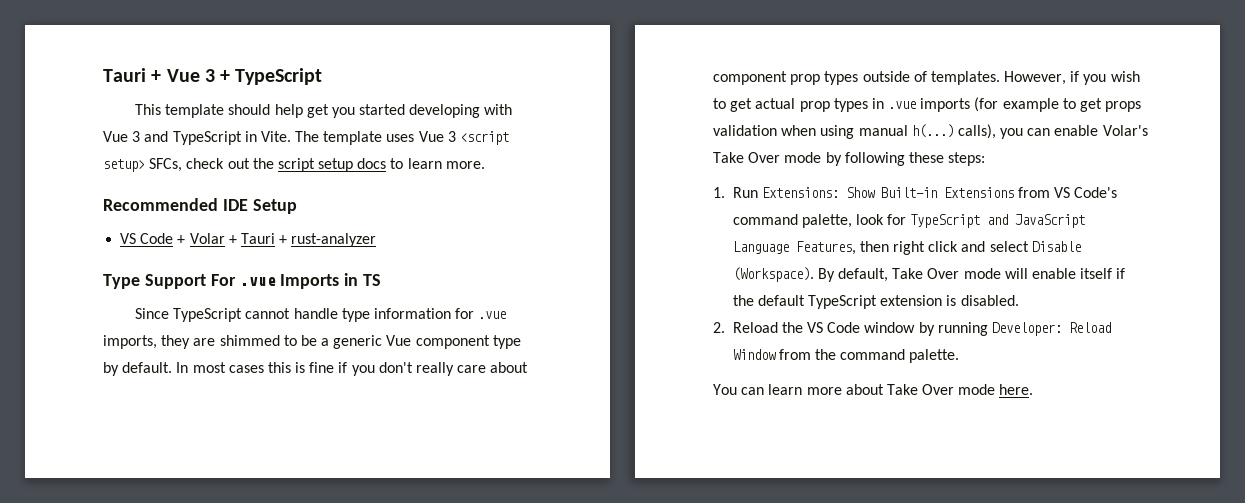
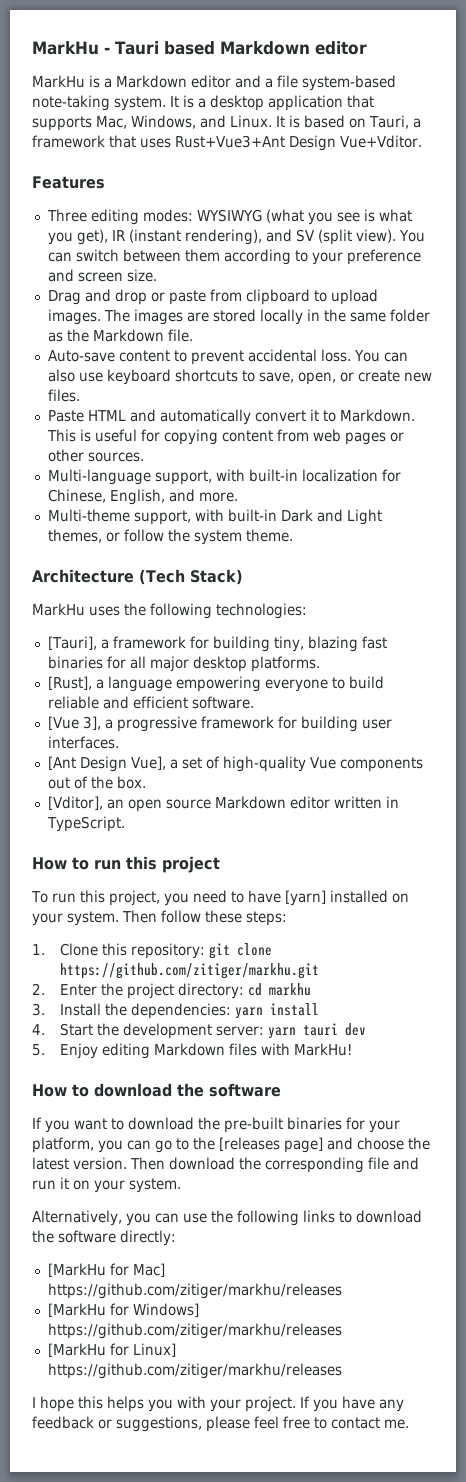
[103,68,323,85] [135,104,513,118] [103,131,510,145] [103,158,485,172] [103,198,297,214] [120,233,377,247] [103,273,382,289] [135,308,507,322] [103,335,521,349] [103,362,529,376] [713,71,1140,85] [713,97,1142,112] [713,124,1148,139] [713,152,986,166] [713,187,1118,198] [732,214,1086,228] [732,241,1081,255] [732,267,1126,282] [732,295,1019,309] [713,322,1112,336] [732,349,960,363] [713,384,1034,395] Tauri + Vue 3 + TypeScript // This template should help get you started developing with Vue 3 and TypeScript in Vite. The template uses Vue 3 <script setup> SFCs, check out the script setup docs to learn more. // Recommended IDE Setup // VS Code + Volar + Tauri + rust-analyzer // Type Support For .vue Imports in TS // Since TypeScript cannot handle type information for .vue imports, they are shimmed to be a generic Vue component type by default. In most cases this is fine if you don't really care about component prop types outside of templates. However, if you wish to get actual prop types in .vue imports (for example to get props validation when using manual h(...) calls), you can enable Volar's Take Over mode by following these steps: // 1. Run Extensions: Show Built-in Extensions from VS Code's command palette, look for TypeScript and JavaScript Language Features, then right click and select Disable (Workspace). By default, Take Over mode will enable itself if the default TypeScript extension is disabled. // 2. Reload the VS Code window by running Developer: Reload Window from the command palette. // You can learn more about Take Over mode here. -> [32,41,367,55] [32,75,396,91] [32,95,374,111] [32,115,421,131] [32,135,422,151] [32,176,105,189] [46,209,412,225] [47,229,425,245] [47,249,421,265] [47,269,157,282] [47,289,378,305] [47,309,430,325] [47,329,193,342] [47,349,408,365] [47,369,432,385] [47,389,80,402] [47,409,415,425] [46,429,404,445] [47,449,144,462] [47,469,401,485] [47,489,238,505] [47,509,382,525] [47,529,293,545] [32,569,243,585] [32,603,307,619] [47,636,387,652] [47,656,320,672] [47,676,384,692] [47,696,254,709] [47,716,392,732] [47,736,119,749] [47,756,423,772] [47,776,146,789] [47,796,399,812] [46,816,125,832] [32,856,220,873] [31,890,409,906] [32,910,287,926] [32,943,273,959] [60,963,320,979] [32,983,312,999] [32,1003,320,1019] [32,1023,367,1039] [32,1043,353,1059] [32,1083,281,1097] [32,1117,400,1133] [32,1137,430,1153] [32,1157,419,1173] [32,1177,181,1193] [32,1210,422,1226] [32,1230,176,1246] [47,1263,165,1277] [47,1283,342,1299] [47,1303,199,1317] [47,1323,342,1339] [47,1343,176,1357] [47,1363,342,1379] [32,1396,404,1412] [32,1416,409,1432] MarkHu - Tauri based Markdown editor // MarkHu is a Markdown editor and a file system-based note-taking system. It is a desktop application that supports Mac, Windows, and Linux. It is based on Tauri, a framework that uses Rust+Vue3+Ant Design Vue+Vditor. // Features // Three editing modes: WYSIWYG (what you see is what you get), IR (instant rendering), and SV (split view). You can switch between them according to your preference and screen size. // Drag and drop or paste from clipboard to upload images. The images are stored locally in the same folder as the Markdown file. // Auto-save content to prevent accidental loss. You can also use keyboard shortcuts to save, open, or create new files. // Paste HTML and automatically convert it to Markdown. This is useful for copying content from web pages or other sources. // Multi-language support, with built-in localization for Chinese, English, and more. // Multi-theme support, with built-in Dark and Light themes, or follow the system theme. // Architecture (Tech Stack) // MarkHu uses the following technologies: // [Tauri], a framework for building tiny, blazing fast binaries for all major desktop platforms. // [Rust], a language empowering everyone to build reliable and efficient software. // [Vue 3], a progressive framework for building user interfaces. // [Ant Design Vue], a set of high-quality Vue components out of the box. // [Vditor], an open source Markdown editor written in TypeScript. // How to run this project // To run this project, you need to have [yarn] installed on your system. Then follow these steps: // 1. Clone this repository: git clone https://github.com/zitiger/markhu.git // 2. Enter the project directory: cd markhu // 3. Install the dependencies: yarn install // 4. Start the development server: yarn tauri dev // 5. Enjoy editing Markdown files with MarkHu! // How to download the software // If you want to download the pre-built binaries for your platform, you can go to the [releases page] and choose the latest version. Then download the corresponding file and run it on your system. // Alternatively, you can use the following links to download the software directly: // [MarkHu for Mac] https://github.com/zitiger/markhu/releases // [MarkHu for Windows] https://github.com/zitiger/markhu/releases // [MarkHu for Linux] https://github.com/zitiger/markhu/releases // I hope this helps you with your project. If you have any feedback or suggestions, please feel free to contact me.

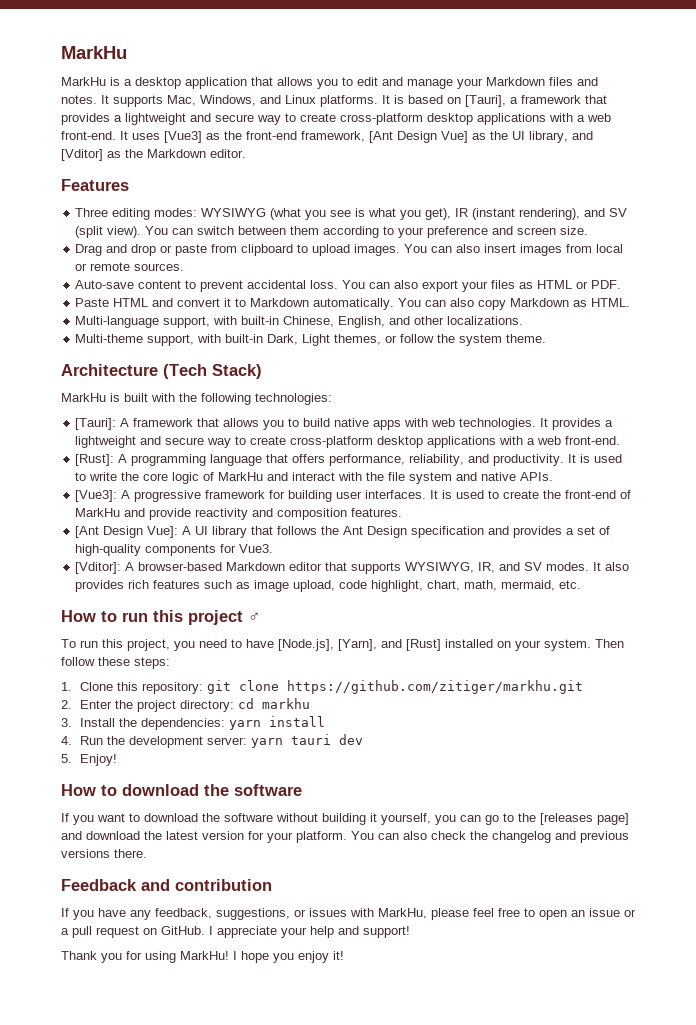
[32,41,367,55] [32,75,396,91] [32,95,374,111] MarkHu - Tauri based Markdown editor // MarkHu is a Markdown editor and a file system-based note-taking system. It is a desktop application that -> [61,46,127,59] [61,77,598,89] [61,95,109,104] MarkHu // MarkHu is a desktop application that allows you to edit and manage your Markdown files and notes. It
[230,115,272,128] Linux. -> [285,95,378,107] Linux platforms.
[369,115,409,129] Tauri, -> [465,95,506,107] [Tauri],
[140,135,422,151] uses Rust+Vue3+Ant Design Vue+Vditor. -> [61,113,611,125] [61,131,593,143] [61,149,246,161] provides a lightweight and secure way to create cross-platform desktop applications with a web front-end. It uses [Vue3] as the front-end framework, [Ant Design Vue] as the UI library, and [Vditor] as the Markdown editor.
[103,309,430,325] [47,329,193,342] The images are stored locally in the same folder as the Markdown file. -> [404,244,624,256] [75,262,185,271] You can also insert images from local or remote sources.
[78,369,432,385] [47,389,80,402] use keyboard shortcuts to save, open, or create new files. -> [422,280,622,292] export your files as HTML or PDF.
[159,409,251,425] automatically -> (174, 302) none
[339,409,415,422] [46,429,404,445] [47,449,144,462] Markdown. This is useful for copying content from web pages or other sources. -> [250,298,631,310] Markdown automatically. You can also copy Markdown as HTML.
[301,469,401,482] localization for -> (280, 320) none
[198,492,238,502] more. -> [414,316,524,325] other localizations.
[280,509,343,522] Dark and -> [267,334,299,345] Dark,
[89,606,120,616] uses -> [110,393,175,402] is built with
[47,636,387,652] [47,656,320,672] [47,676,384,692] [47,696,254,709] [47,716,113,730] [Tauri], a framework for building tiny, blazing fast binaries for all major desktop platforms. // [Rust], a language empowering everyone to build reliable and efficient software. // [Vue 3], a -> [75,418,614,430] [75,436,621,448] [75,454,623,466] [75,472,554,484] [75,490,131,502] [Tauri]: A framework that allows you to build native apps with web technologies. It provides a lightweight and secure way to create cross-platform desktop applications with a web front-end. // [Rust]: A programming language that offers performance, reliability, and productivity. It is used to write the core logic of MarkHu and interact with the file system and native APIs. // [Vue3]: A
[47,756,423,772] [47,776,146,789] [47,796,399,812] [46,816,125,832] // [Ant Design Vue], a set of high-quality Vue components out of the box. // [Vditor], an open source Markdown editor written in TypeScript. -> [430,490,632,499] [75,508,403,520] [75,526,611,538] [75,544,274,556] [75,562,630,574] [75,580,582,592] It is used to create the front-end of MarkHu and provide reactivity and composition features. // [Ant Design Vue]: A UI library that follows the Ant Design specification and provides a set of high-quality components for Vue3. // [Vditor]: A browser-based Markdown editor that supports WYSIWYG, IR, and SV modes. It also provides rich features such as image upload, code highlight, chart, math, mermaid, etc.
(220, 864) none -> [248,612,260,622] ♂
[284,890,326,906] [yarn] -> [278,639,441,651] [Node.js], [Yarn], and [Rust]
[60,1023,94,1036] Start -> [80,736,104,745] Run
[60,1043,353,1059] Enjoy editing Markdown files with MarkHu! -> [80,754,118,766] Enjoy!
[224,1117,400,1133] [32,1137,94,1153] pre-built binaries for your platform, -> [224,813,431,825] software without building it yourself,
[357,1137,404,1150] choose -> [86,831,140,840] download
[73,1157,419,1173] [32,1177,181,1193] [32,1210,422,1226] [32,1230,176,1246] [47,1263,165,1277] [47,1283,342,1299] [47,1303,199,1317] [47,1323,342,1339] [47,1343,176,1357] [47,1363,342,1379] [32,1396,404,1412] [32,1416,409,1432] version. Then download the corresponding file and run it on your system. // Alternatively, you can use the following links to download the software directly: // [MarkHu for Mac] https://github.com/zitiger/markhu/releases // [MarkHu for Windows] https://github.com/zitiger/markhu/releases // [MarkHu for Linux] https://github.com/zitiger/markhu/releases // I hope this helps you with your project. If you have any feedback or suggestions, please feel free to contact me. -> [202,831,629,843] [61,849,147,858] [61,879,272,891] [61,908,636,920] [61,926,410,938] [61,951,344,963] version for your platform. You can also check the changelog and previous versions there. // Feedback and contribution // If you have any feedback, suggestions, or issues with MarkHu, please feel free to open an issue or a pull request on GitHub. I appreciate your help and support! // Thank you for using MarkHu! I hope you enjoy it!

